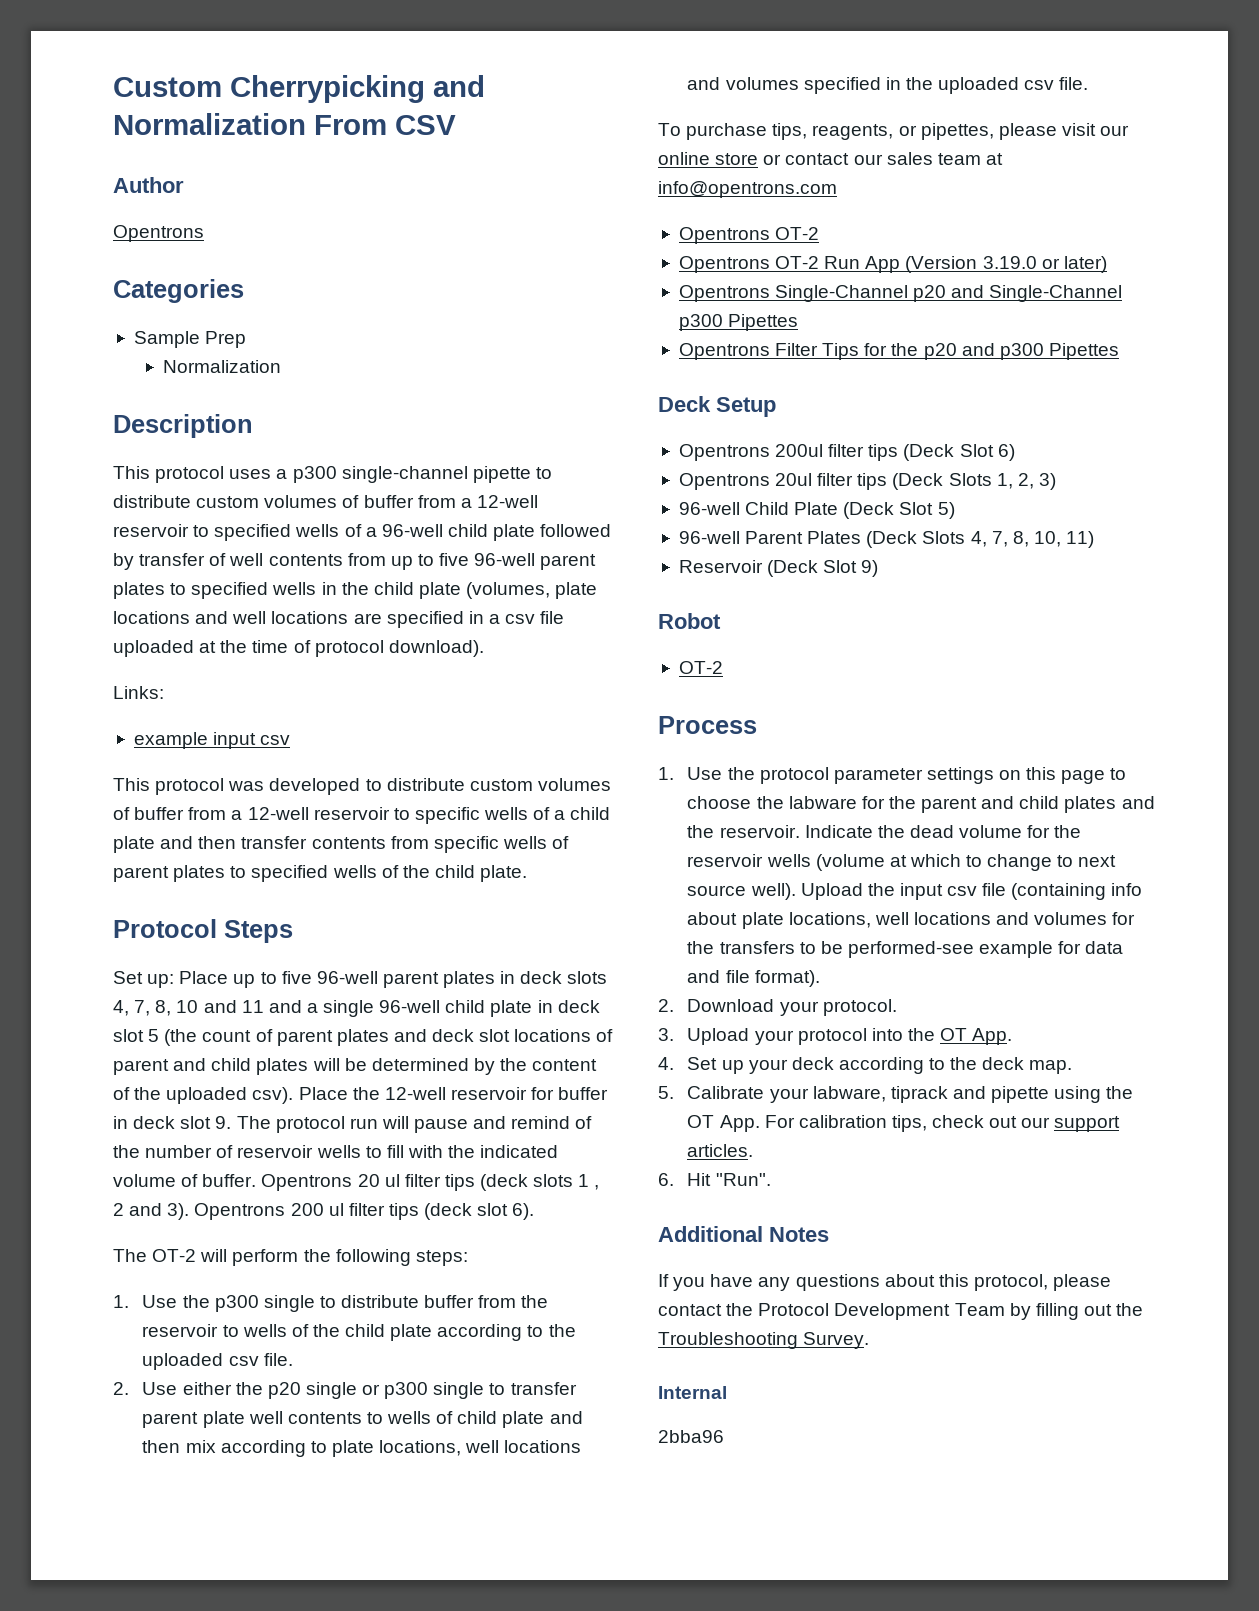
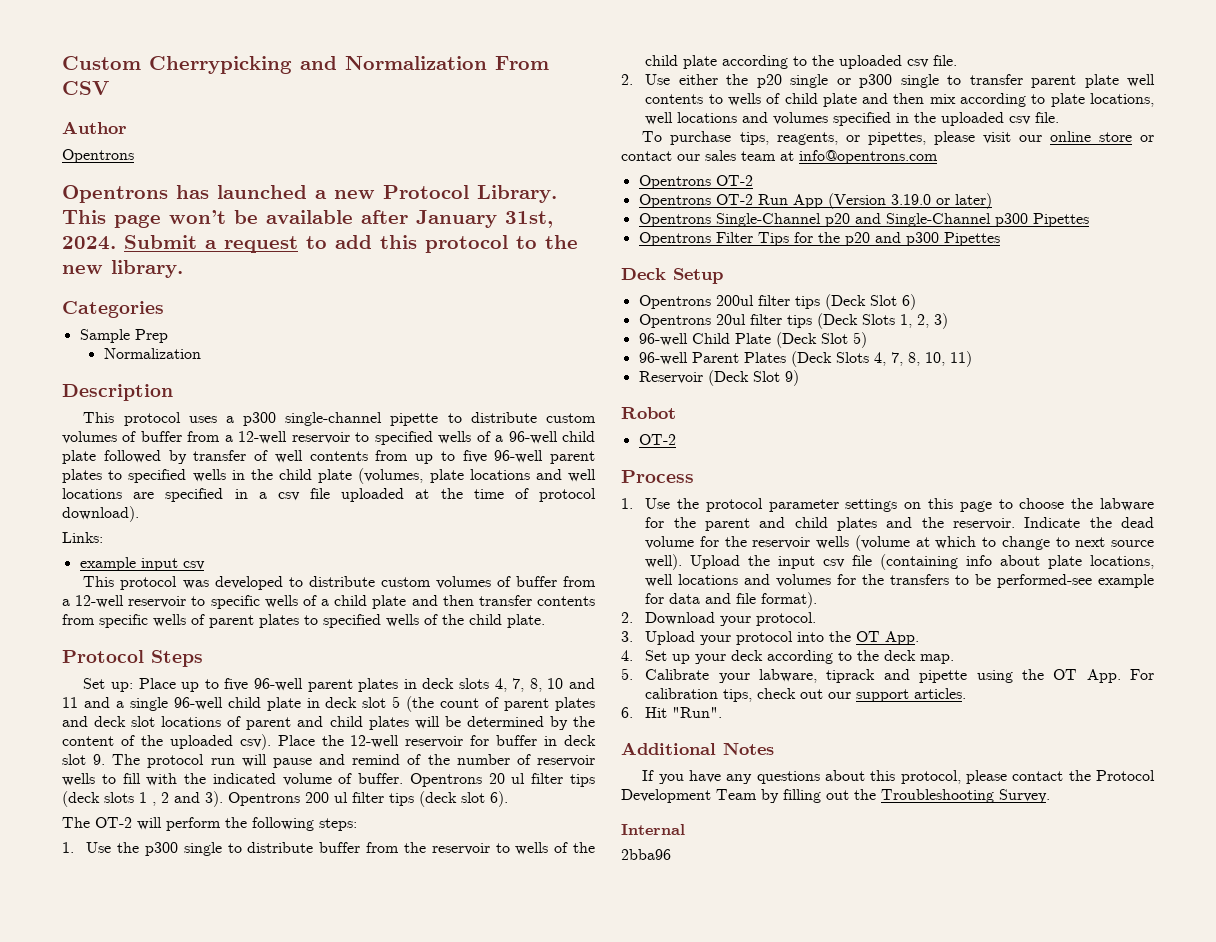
(204, 233) none -> [62,185,557,203] [62,210,553,228] [62,235,578,253] [62,260,183,278] // Opentrons has launched a new Protocol Library. This page won’t be available after January 31st, 2024. Submit a request to add this protocol to the new library.

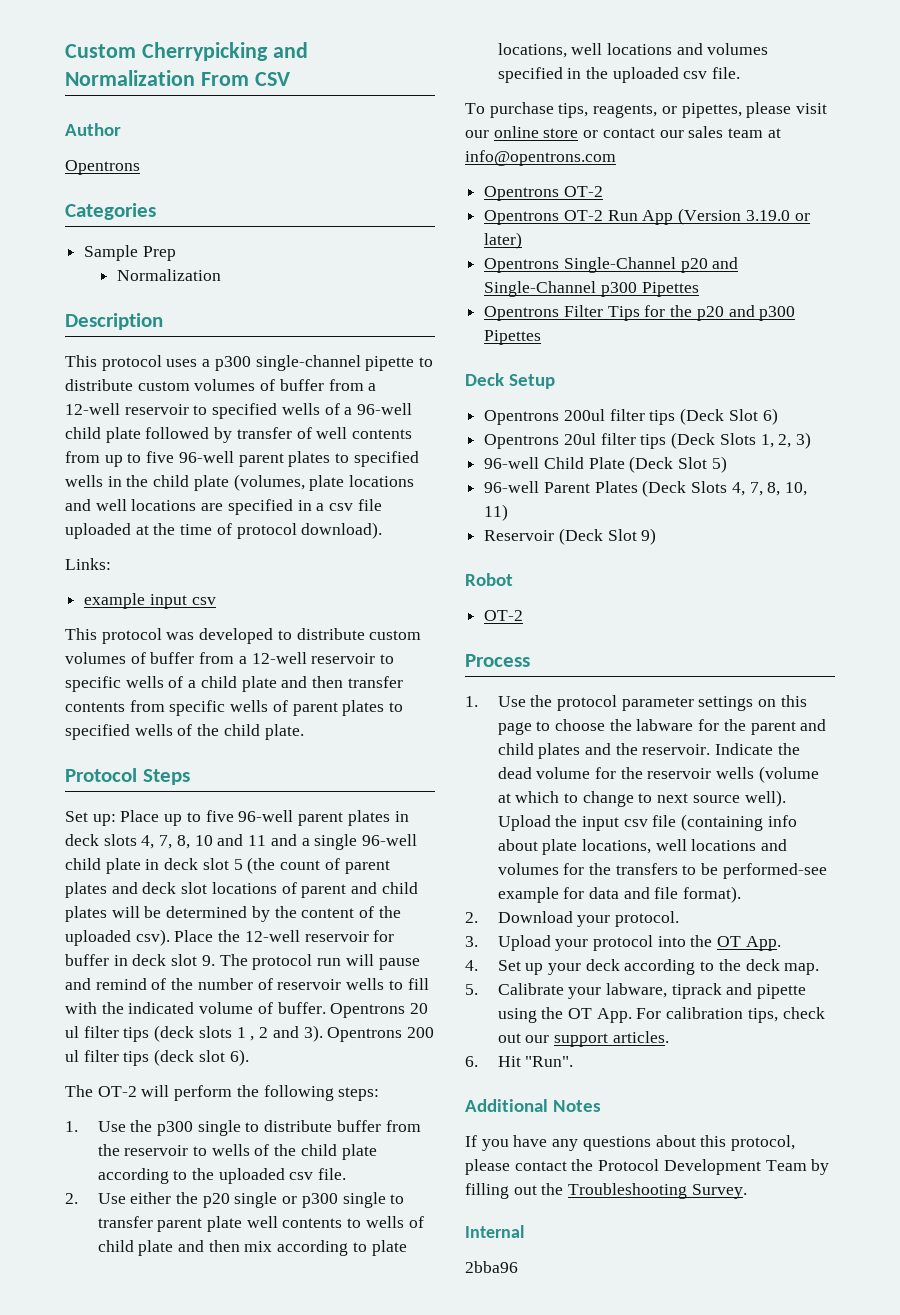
[62,185,557,203] [62,210,553,228] [62,235,578,253] [62,260,183,278] // Opentrons has launched a new Protocol Library. This page won’t be available after January 31st, 2024. Submit a request to add this protocol to the new library. -> (140, 167) none

